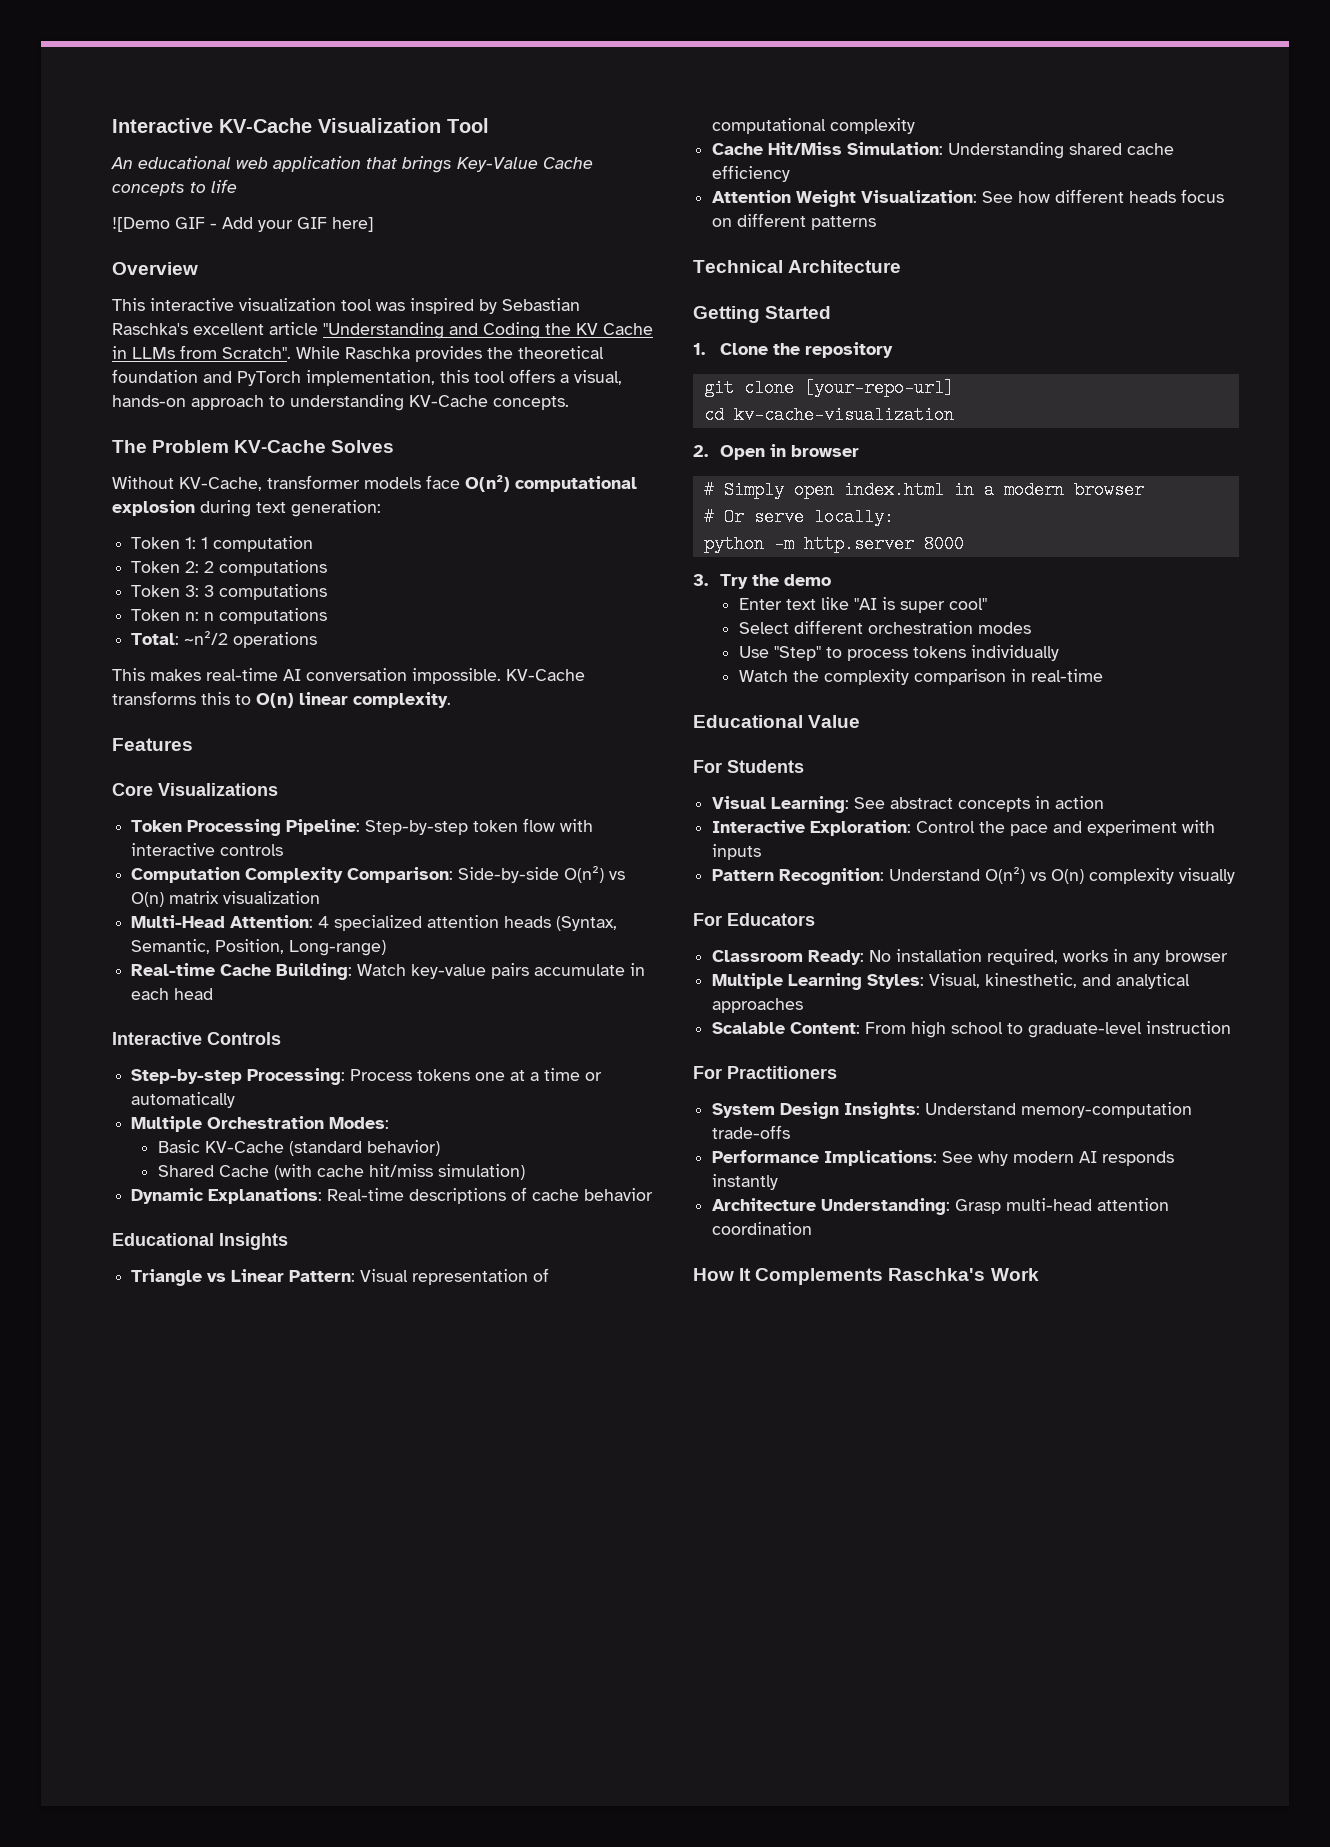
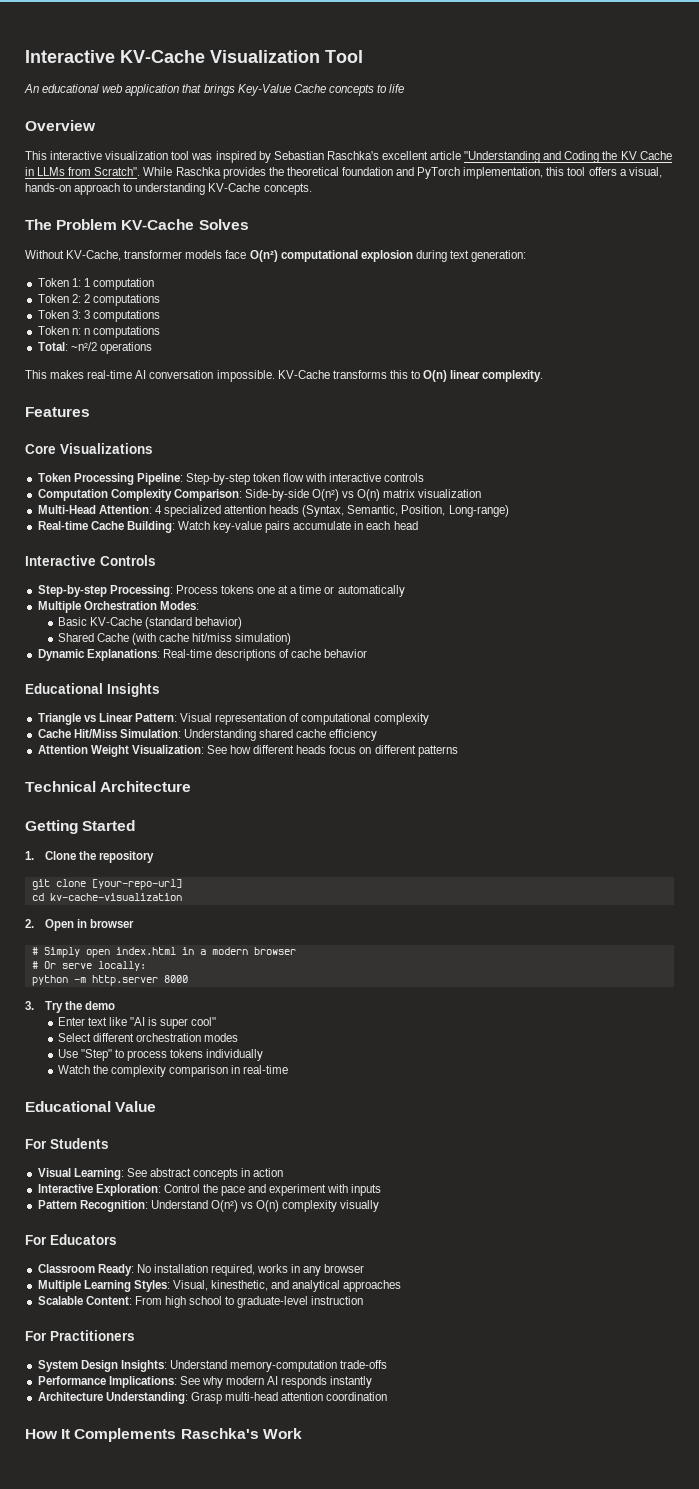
[112,217,374,232] // ![Demo GIF - Add your GIF here] -> (405, 88) none

